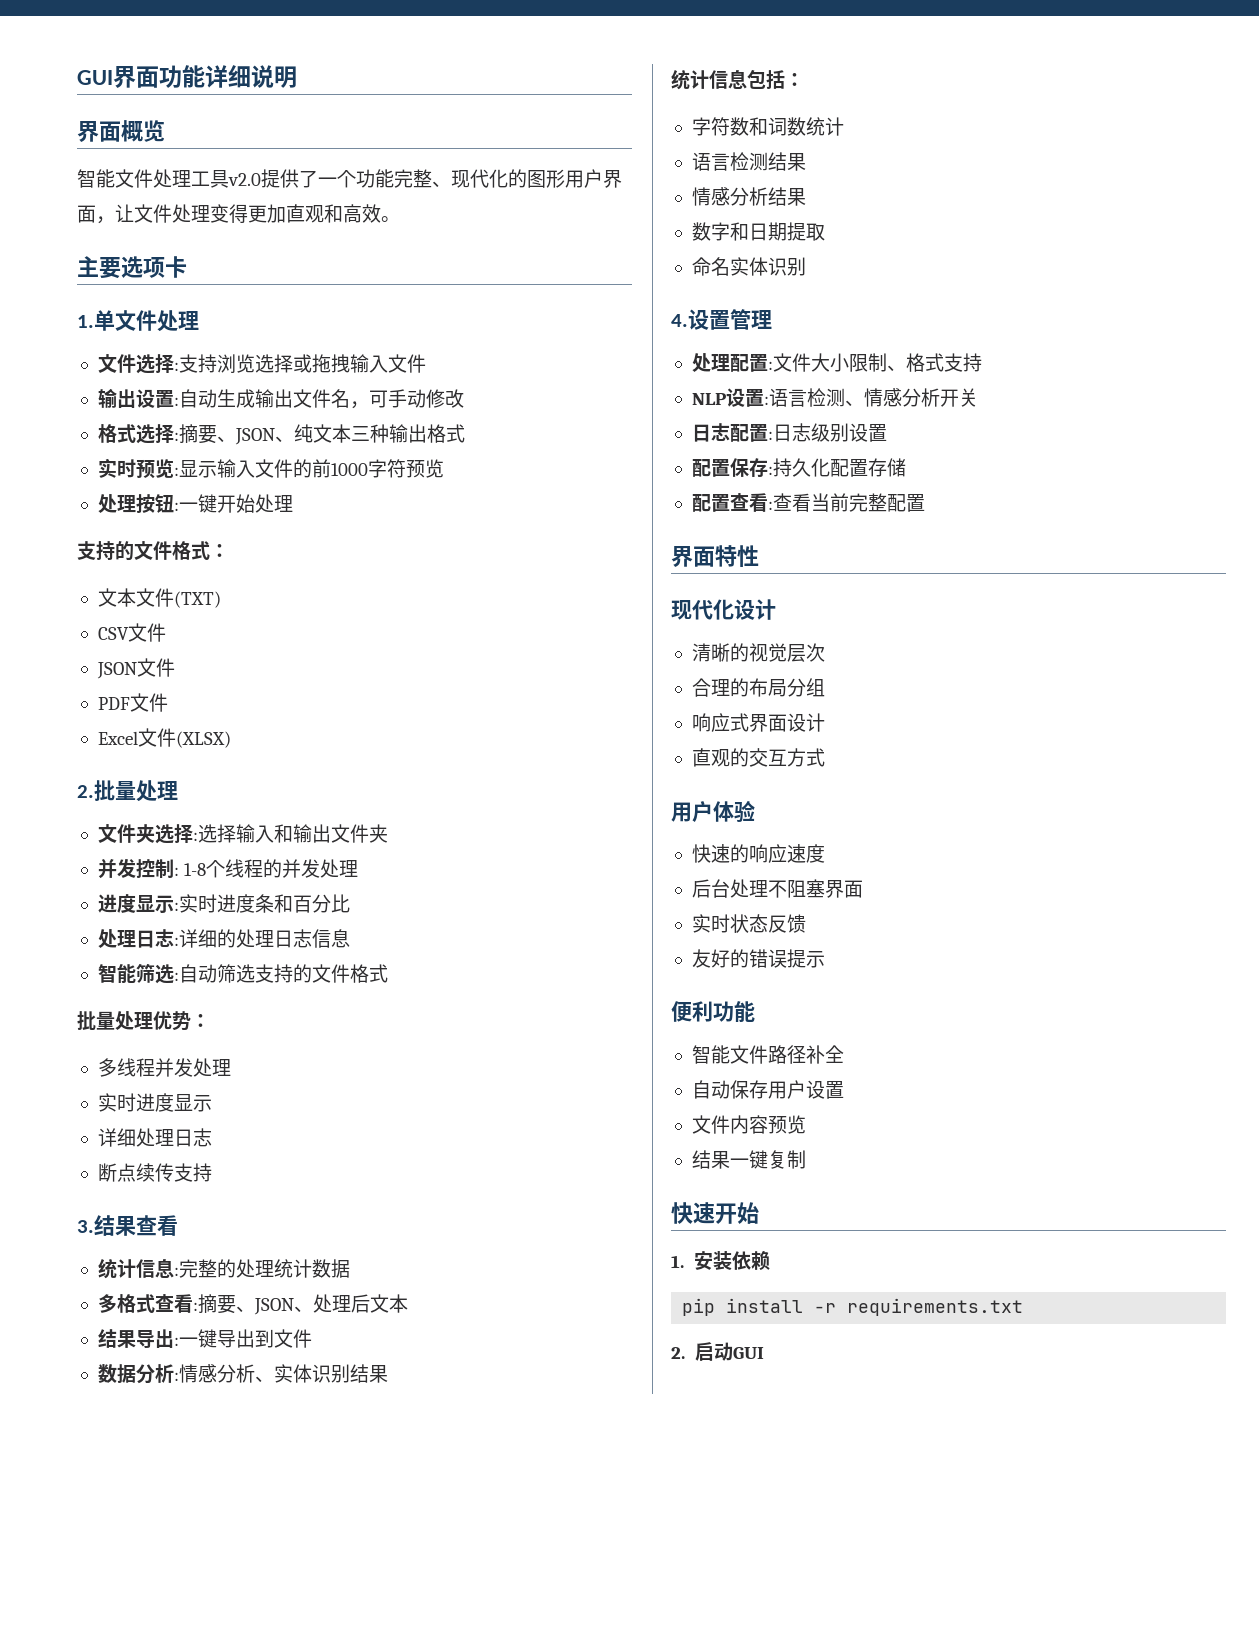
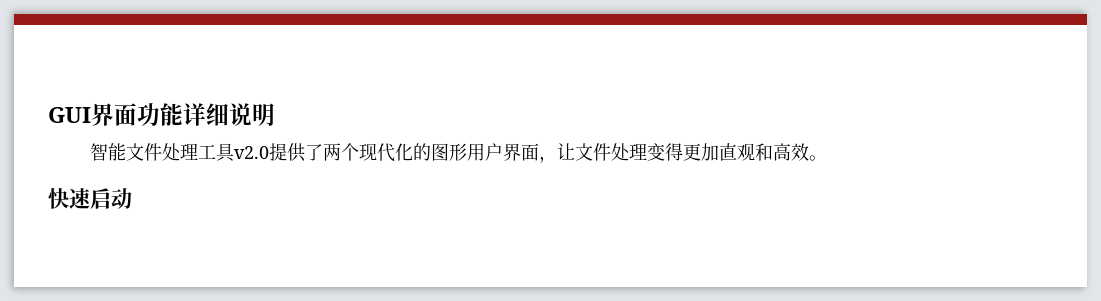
[77,120,165,142] // 界面概览 -> (275, 114) none
[318,169,451,188] 一个功能完整、 -> [323,143,360,161] 两个
[77,256,187,279] [77,310,199,332] [97,354,426,374] [97,388,464,409] [97,424,465,445] [97,458,444,479] [97,494,293,513] [77,541,229,561] [97,588,221,608] [97,623,166,642] [96,658,175,679] [97,693,168,712] [97,728,231,748] [77,780,178,802] [97,824,388,844] [97,858,359,879] [97,894,350,913] [97,929,350,948] [97,963,388,984] [77,1011,210,1031] [97,1058,231,1077] [97,1093,212,1112] [97,1128,212,1147] [97,1163,212,1182] [77,1215,178,1236] [97,1258,350,1279] [97,1294,408,1315] [97,1329,312,1348] [97,1364,388,1384] [671,69,804,90] [691,117,844,136] [691,152,806,171] [691,187,806,206] [691,222,825,241] [691,257,806,276] [671,309,772,330] [691,353,982,372] [691,388,978,407] [691,423,887,442] [691,458,906,477] [691,493,925,512] [671,545,759,567] [671,599,776,620] [691,643,825,662] [691,678,825,697] [691,713,825,732] [691,748,825,767] [671,800,755,823] [691,844,825,863] [691,879,863,898] [691,914,806,933] [691,949,825,968] [671,1001,755,1022] [691,1045,844,1064] [691,1080,844,1099] [691,1115,806,1134] [691,1150,806,1169] [671,1202,759,1224] [671,1251,770,1270] [682,1298,1024,1316] [671,1342,764,1361] 主要选项卡 // 1.单文件处理 // 文件选择:支持浏览选择或拖拽输入文件 // 输出设置:自动生成输出文件名，可手动修改 // 格式选择:摘要、JSON、纯文本三种输出格式 // 实时预览:显示输入文件的前1000字符预览 // 处理按钮:一键开始处理 // 支持的文件格式： // 文本文件(TXT) // CSV文件 // JSON文件 // PDF文件 // Excel文件(XLSX) // 2.批量处理 // 文件夹选择:选择输入和输出文件夹 // 并发控制: 1-8个线程的并发处理 // 进度显示:实时进度条和百分比 // 处理日志:详细的处理日志信息 // 智能筛选:自动筛选支持的文件格式 // 批量处理优势： // 多线程并发处理 // 实时进度显示 // 详细处理日志 // 断点续传支持 // 3.结果查看 // 统计信息:完整的处理统计数据 // 多格式查看:摘要、JSON、处理后文本 // 结果导出:一键导出到文件 // 数据分析:情感分析、实体识别结果 // 统计信息包括： // 字符数和词数统计 // 语言检测结果 // 情感分析结果 // 数字和日期提取 // 命名实体识别 // 4.设置管理 // 处理配置:文件大小限制、格式支持 // NLP设置:语言检测、情感分析开关 // 日志配置:日志级别设置 // 配置保存:持久化配置存储 // 配置查看:查看当前完整配置 // 界面特性 // 现代化设计 // 清晰的视觉层次 // 合理的布局分组 // 响应式界面设计 // 直观的交互方式 // 用户体验 // 快速的响应速度 // 后台处理不阻塞界面 // 实时状态反馈 // 友好的错误提示 // 便利功能 // 智能文件路径补全 // 自动保存用户设置 // 文件内容预览 // 结果一键复制 // 快速开始 // 1.安装依赖 // pip install -r requirements.txt // 2.启动GUI -> [48,188,132,209] 快速启动

